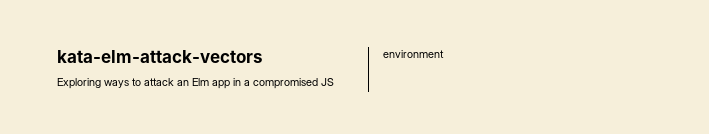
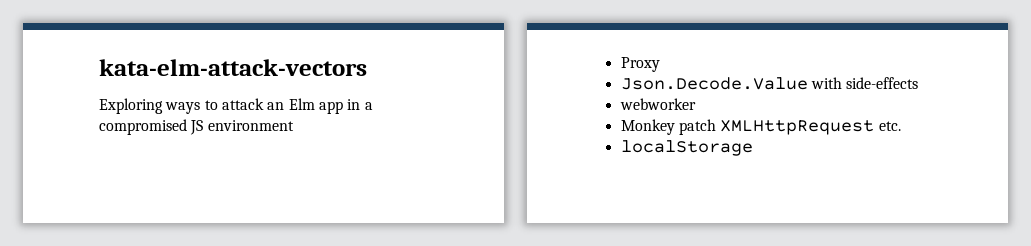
(444, 54) none -> [620,57,660,72] [620,77,919,90] [619,98,696,110] [620,119,901,135] [620,140,753,156] // Proxy // Json.Decode.Value with side-effects // webworker // Monkey patch XMLHttpRequest etc. // localStorage

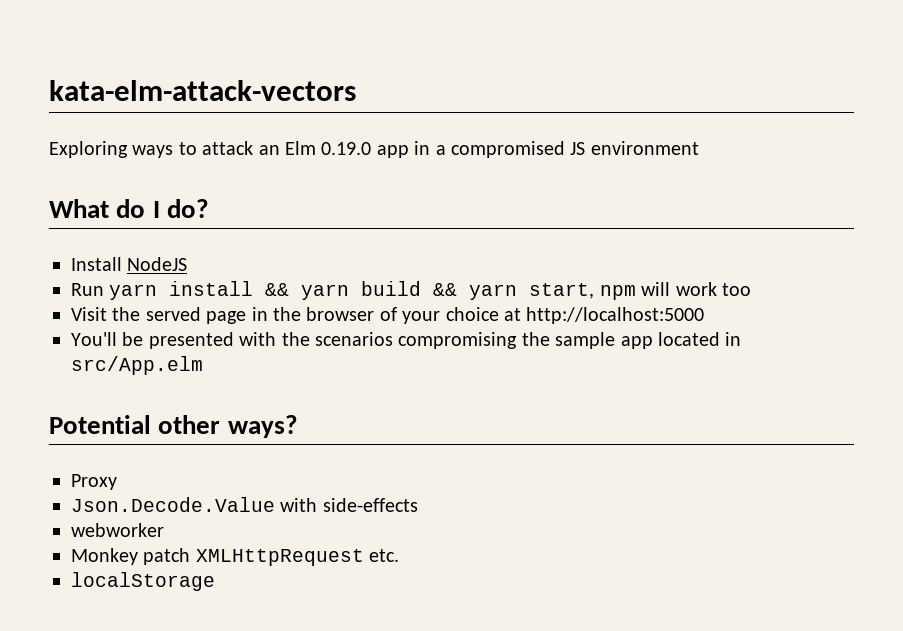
(315, 104) none -> [321,142,372,155] 0.19.0
(294, 125) none -> [49,199,209,218] [71,257,188,271] [71,281,751,300] [71,307,705,324] [71,332,742,349] [71,356,203,375] [49,415,298,438] // What do I do? // Install NodeJS // Run yarn install && yarn build && yarn start, npm will work too // Visit the served page in the browser of your choice at http://localhost:5000 // You'll be presented with the scenarios compromising the sample app located in src/App.elm // Potential other ways?

